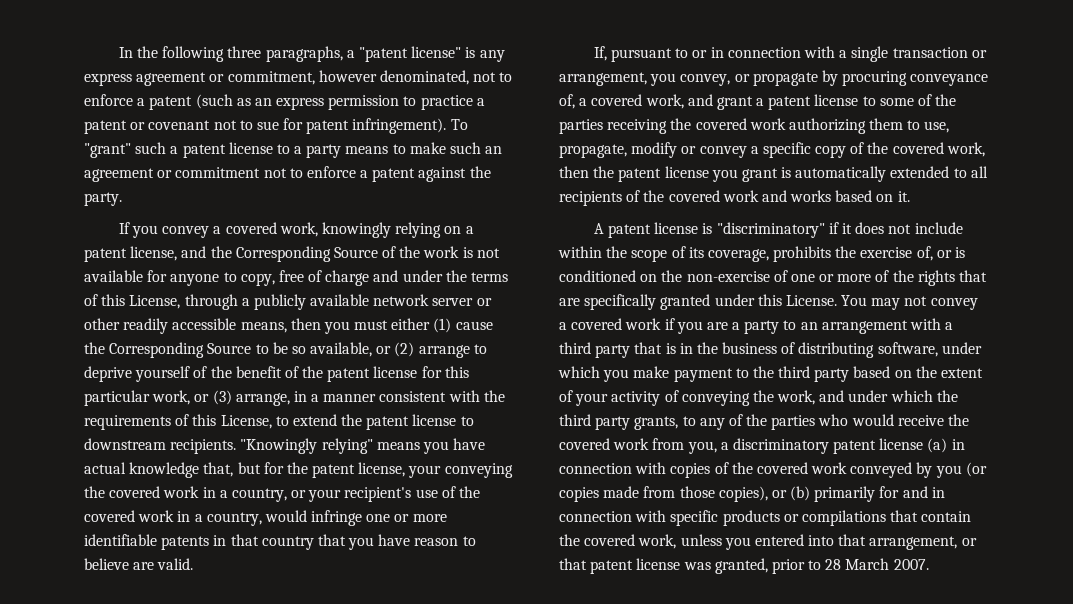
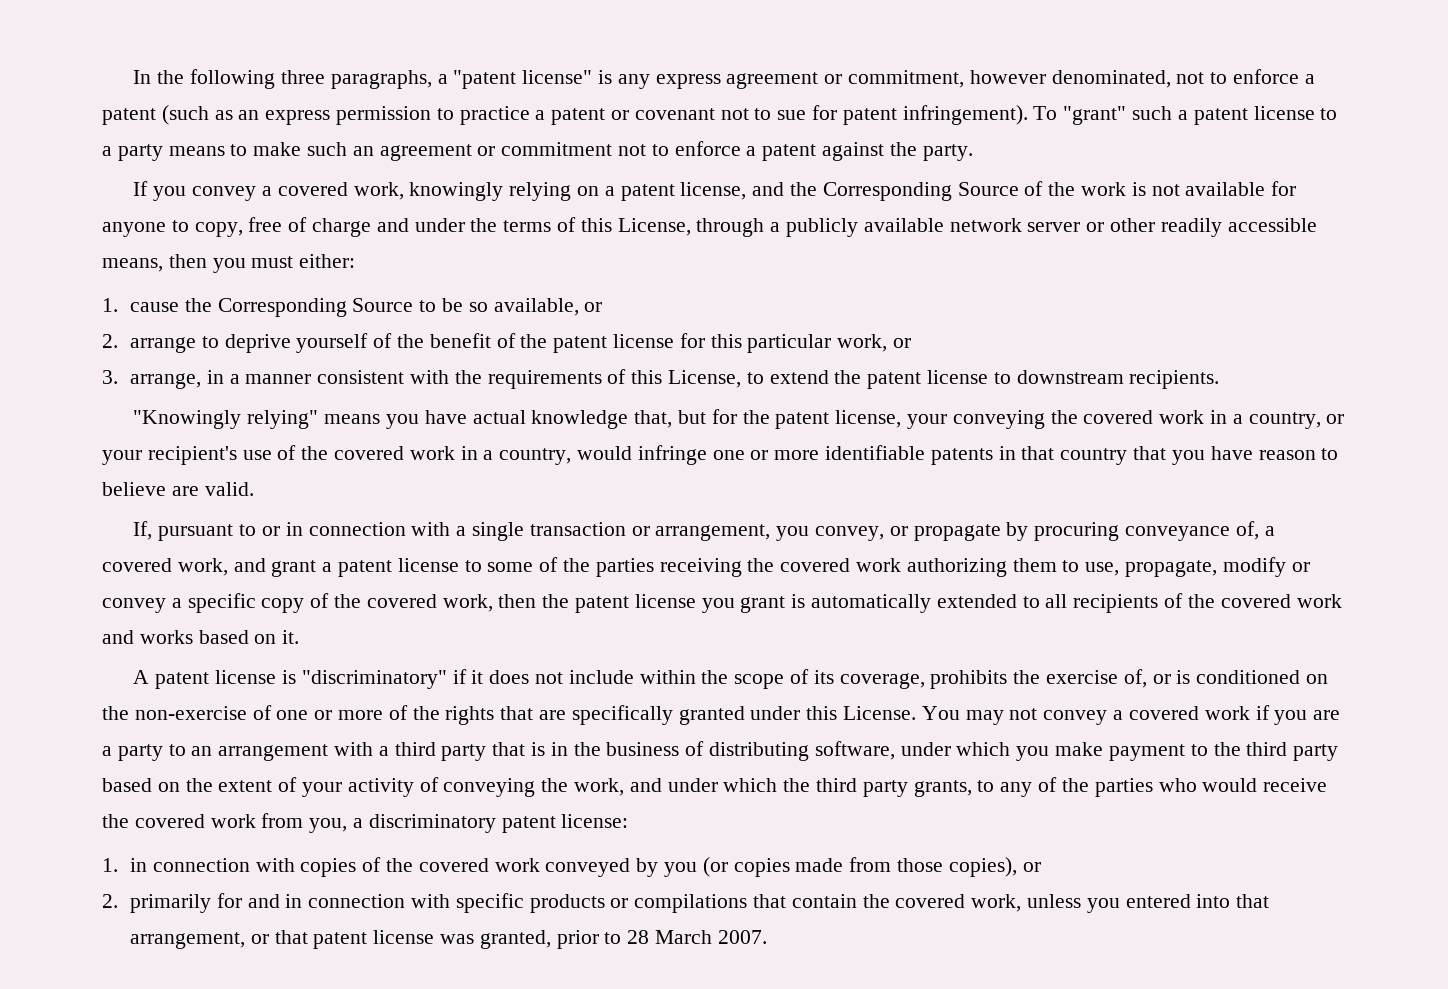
[391,318,452,333] either (1) -> [299,254,356,268] [102,298,118,312] either: // 1.
[394,342,415,357] (2) -> [102,334,118,348] // 2.
[212,390,232,405] (3) -> [102,370,118,384] // 3.
(237, 446) none -> (1220, 379) //
[879,438,948,453] license (a) -> [561,814,629,828] [102,858,118,872] license: // 1.
[790,486,811,501] (b) -> [102,894,118,908] // 2.

